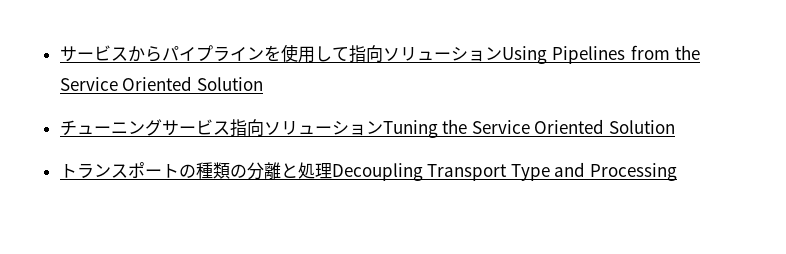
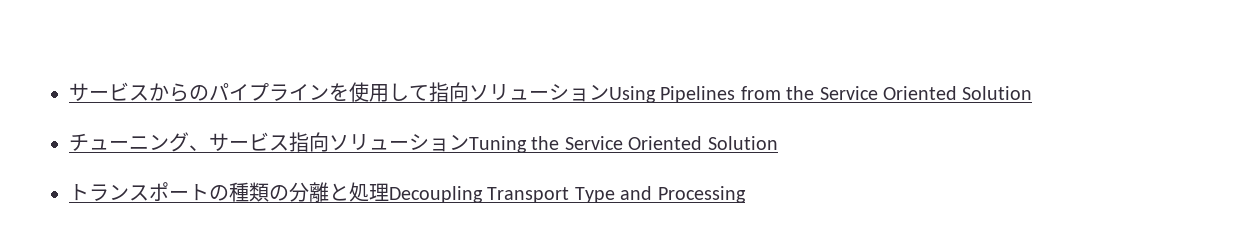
(162, 54) none -> [189,85,209,101] の
(162, 127) none -> [189,145,209,151] 、

